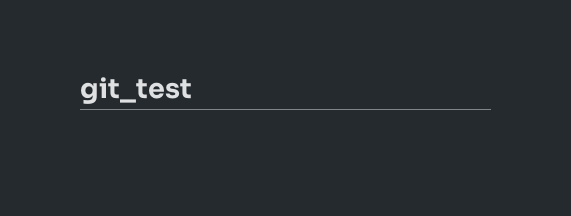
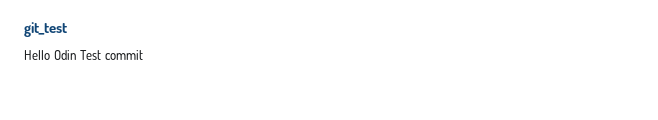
(192, 90) none -> [24,50,143,60] // Hello Odin Test commit

